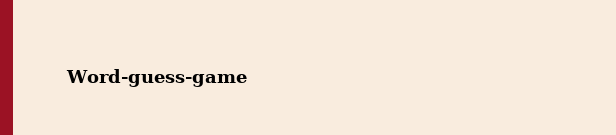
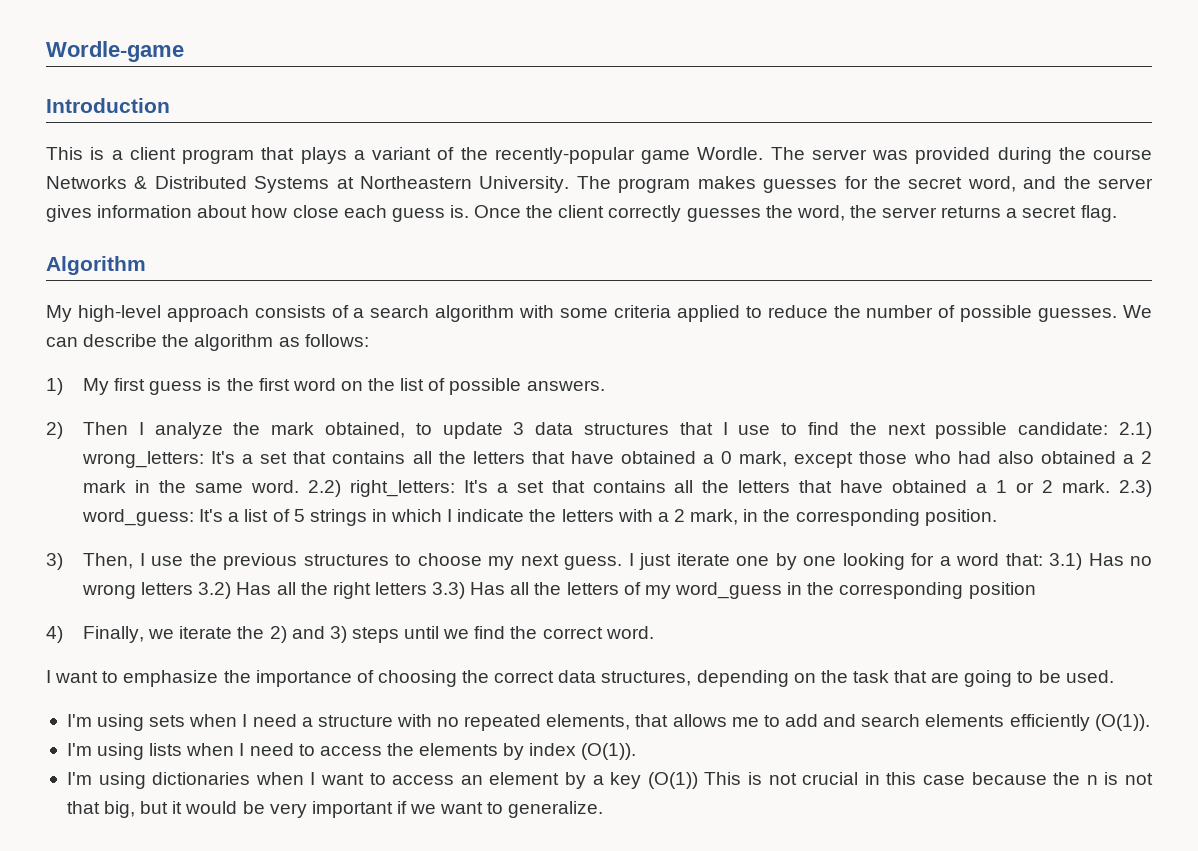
[66,69,247,87] Word-guess-game -> [46,41,184,62] [46,98,170,113] [46,147,1152,164] [46,176,1153,193] [46,205,1117,222] [46,256,146,275] [46,305,1153,322] [46,334,369,351] [46,378,605,395] [46,422,1152,439] [82,451,1153,468] [83,480,1153,497] [82,509,997,526] [46,553,1152,570] [82,582,1036,599] [46,626,654,643] [46,670,1114,687] [66,714,1150,731] [66,743,637,760] [66,772,1154,789] [66,801,604,818] Wordle-game // Introduction // This is a client program that plays a variant of the recently-popular game Wordle. The server was provided during the course Networks & Distributed Systems at Northeastern University. The program makes guesses for the secret word, and the server gives information about how close each guess is. Once the client correctly guesses the word, the server returns a secret flag. // Algorithm // My high-level approach consists of a search algorithm with some criteria applied to reduce the number of possible guesses. We can describe the algorithm as follows: // 1) My first guess is the first word on the list of possible answers. // 2) Then I analyze the mark obtained, to update 3 data structures that I use to find the next possible candidate: 2.1) wrong_letters: It's a set that contains all the letters that have obtained a 0 mark, except those who had also obtained a 2 mark in the same word. 2.2) right_letters: It's a set that contains all the letters that have obtained a 1 or 2 mark. 2.3) word_guess: It's a list of 5 strings in which I indicate the letters with a 2 mark, in the corresponding position. // 3) Then, I use the previous structures to choose my next guess. I just iterate one by one looking for a word that: 3.1) Has no wrong letters 3.2) Has all the right letters 3.3) Has all the letters of my word_guess in the corresponding position // 4) Finally, we iterate the 2) and 3) steps until we find the correct word. // I want to emphasize the importance of choosing the correct data structures, depending on the task that are going to be used. // I'm using sets when I need a structure with no repeated elements, that allows me to add and search elements efficiently (O(1)). // I'm using lists when I need to access the elements by index (O(1)). // I'm using dictionaries when I want to access an element by a key (O(1)) This is not crucial in this case because the n is not that big, but it would be very important if we want to generalize.

